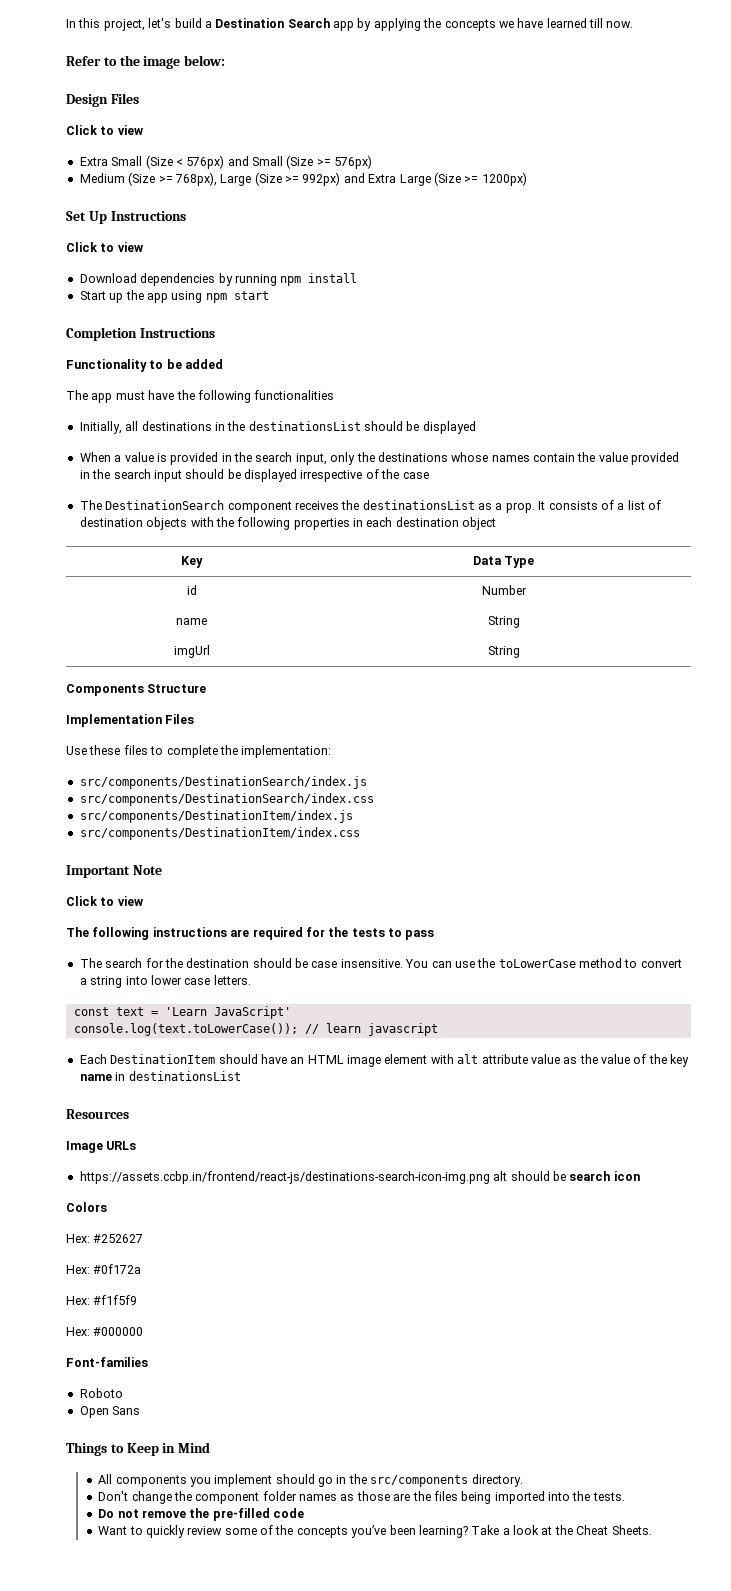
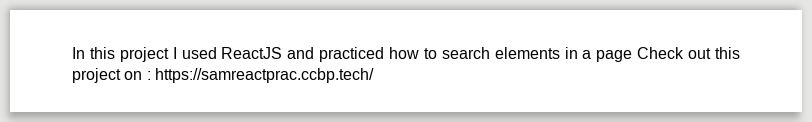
[103,18,634,31] [66,55,226,69] [66,93,139,107] [66,125,143,135] [79,155,373,169] [79,172,527,186] [66,211,186,224] [66,242,143,252] [79,273,358,286] [79,290,269,303] [66,327,215,341] [66,359,224,372] [66,390,335,403] [79,421,476,434] [79,452,680,465] [79,469,429,482] [79,500,661,513] [79,517,497,530] [181,556,203,568] [472,556,535,568] [186,585,197,595] [481,585,527,595] [176,618,207,625] [487,616,520,628] [173,645,210,658] [487,646,520,658] [66,684,207,696] [66,714,195,727] [66,745,332,758] [79,776,367,789] [79,793,374,806] [79,810,353,823] [79,827,360,840] [66,865,162,878] [66,896,143,906] [66,927,435,940] [79,958,682,968] [79,975,251,988] [73,1006,291,1019] [73,1023,438,1036] [79,1054,690,1067] [79,1071,241,1081] [66,1109,129,1119] [66,1141,137,1153] [79,1171,640,1184] [66,1202,107,1212] [66,1234,144,1243] [66,1264,142,1274] [66,1295,138,1305] [66,1327,144,1336] [66,1357,148,1367] [79,1388,123,1398] [79,1406,141,1418] [66,1442,211,1456] [98,1474,523,1487] [98,1491,625,1504] [98,1508,304,1521] [98,1525,652,1538] project, let's build a Destination Search app by applying the concepts we have learned till now. // Refer to the image below: // Design Files // Click to view // Extra Small (Size < 576px) and Small (Size >= 576px) // Medium (Size >= 768px), Large (Size >= 992px) and Extra Large (Size >= 1200px) // Set Up Instructions // Click to view // Download dependencies by running npm install // Start up the app using npm start // Completion Instructions // Functionality to be added // The app must have the following functionalities // Initially, all destinations in the destinationsList should be displayed // When a value is provided in the search input, only the destinations whose names contain the value provided in the search input should be displayed irrespective of the case // The DestinationSearch component receives the destinationsList as a prop. It consists of a list of destination objects with the following properties in each destination object // Key | Data Type // id | Number // name | String // imgUrl | String // Components Structure // Implementation Files // Use these files to complete the implementation: // src/components/DestinationSearch/index.js // src/components/DestinationSearch/index.css // src/components/DestinationItem/index.js // src/components/DestinationItem/index.css // Important Note // Click to view // The following instructions are required for the tests to pass // The search for the destination should be case insensitive. You can use the toLowerCase method to convert a string into lower case letters. // const text = 'Learn JavaScript' // console.log(text.toLowerCase()); // learn javascript // Each DestinationItem should have an HTML image element with alt attribute value as the value of the key name in destinationsList // Resources // Image URLs // https://assets.ccbp.in/frontend/react-js/destinations-search-icon-img.png alt should be search icon // Colors // Hex: #252627 // Hex: #0f172a // Hex: #f1f5f9 // Hex: #000000 // Font-families // Roboto // Open Sans // Things to Keep in Mind // All components you implement should go in the src/components directory. // Don't change the component folder names as those are the files being imported into the tests. // Do not remove the pre-filled code // Want to quickly review some of the concepts you’ve been learning? Take a look at the Cheat Sheets. -> [119,47,740,62] [72,68,374,83] project I used ReactJS and practiced how to search elements in a page Check out this project on : https://samreactprac.ccbp.tech/

